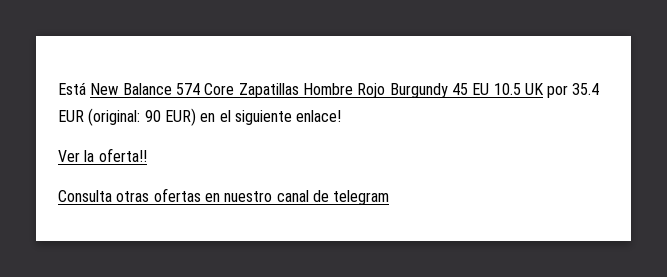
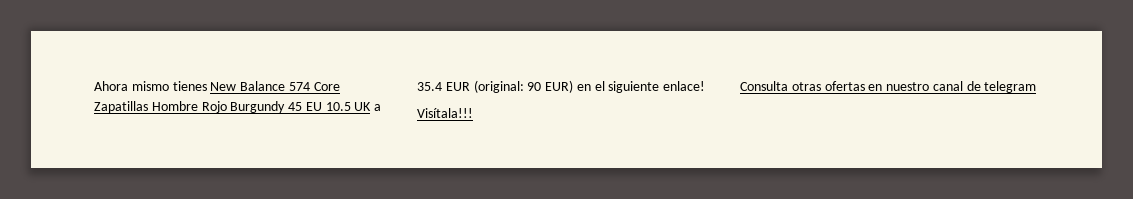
[58,82,86,95] Está -> [94,81,207,91] Ahora mismo tienes
[547,85,569,98] por -> [374,104,382,111] a
[58,148,147,162] Ver la oferta!! -> [417,108,473,118] Visítala!!!

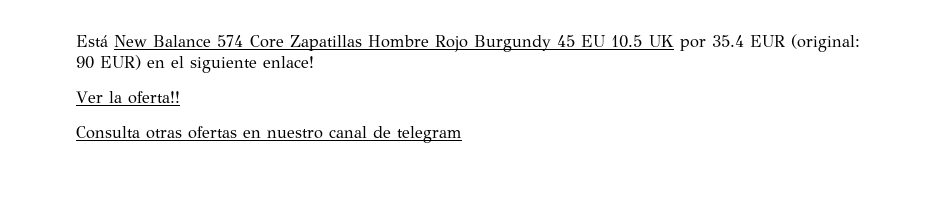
[94,81,207,91] Ahora mismo tienes -> [76,35,108,47] Está
[374,104,382,111] a -> [679,39,706,51] por
[417,108,473,118] Visítala!!! -> [76,91,180,104] Ver la oferta!!

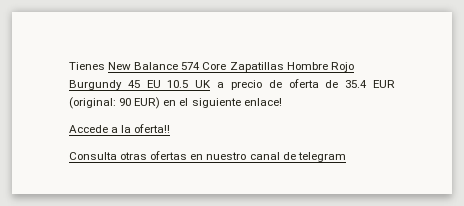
[76,35,108,47] Está -> [69,62,105,70] Tienes
[679,39,706,51] por -> [217,79,339,90] a precio de oferta de
[76,91,103,103] Ver -> [69,125,119,133] Accede a

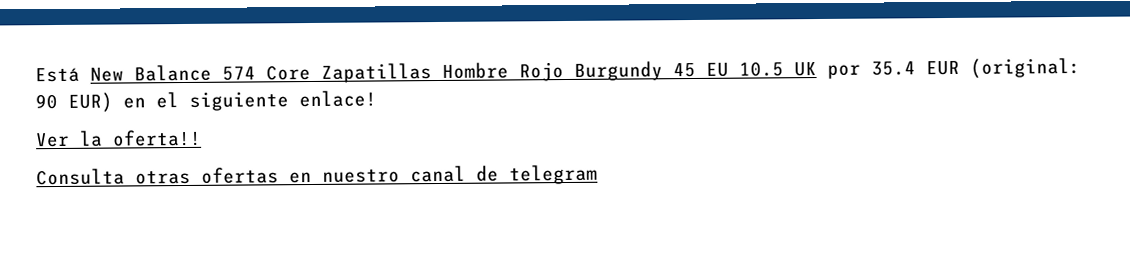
[69,62,105,70] Tienes -> [35,67,80,83] Está
[217,79,339,90] a precio de oferta de -> [827,64,861,79] por
[69,125,119,133] Accede a -> [36,132,70,148] Ver

